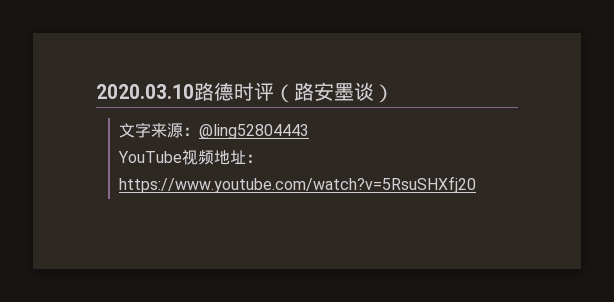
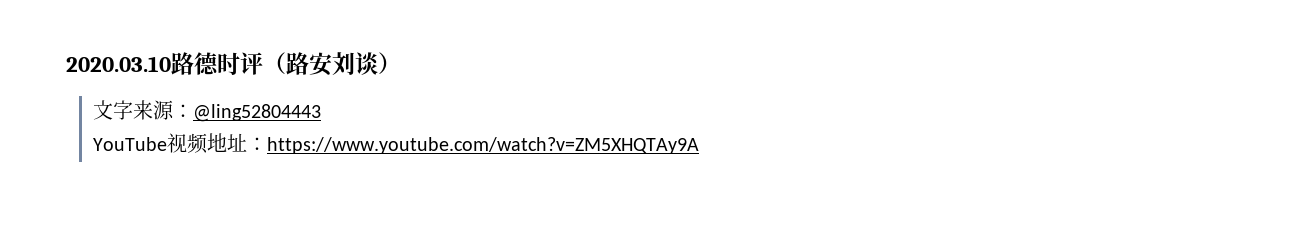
[334,83,354,101] 墨 -> [332,52,355,76] 刘
[119,176,477,193] https://www.youtube.com/watch?v=5RsuSHXfj20 -> [266,137,699,154] https://www.youtube.com/watch?v=ZM5XHQTAy9A

